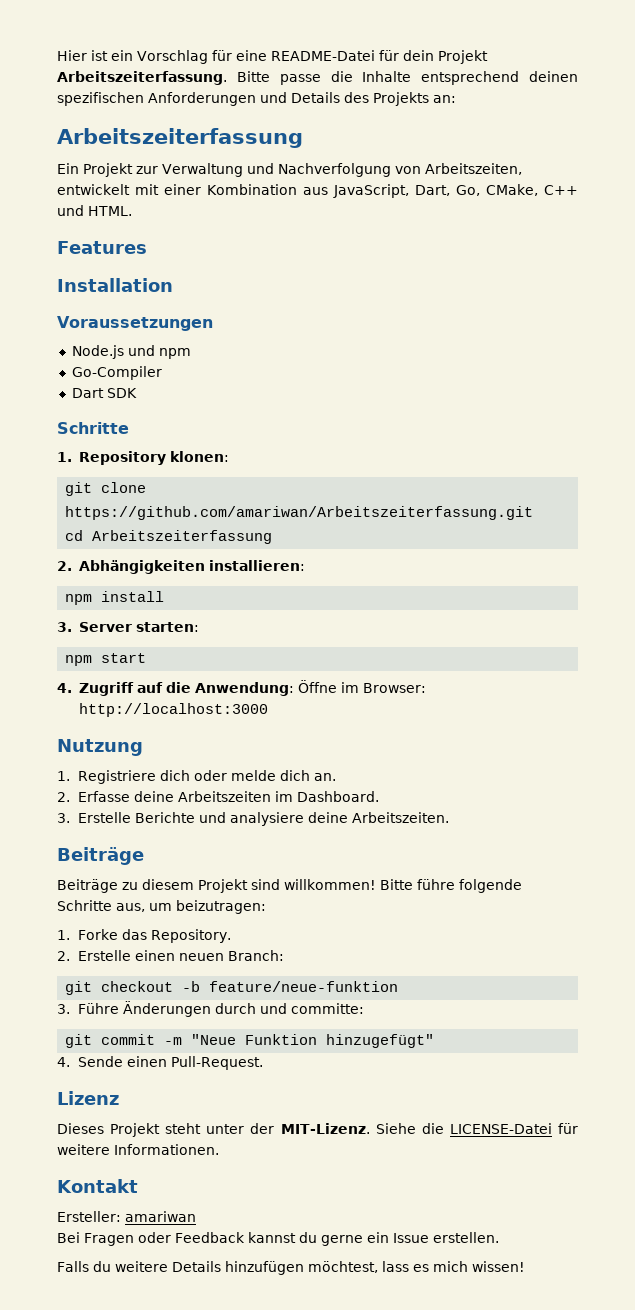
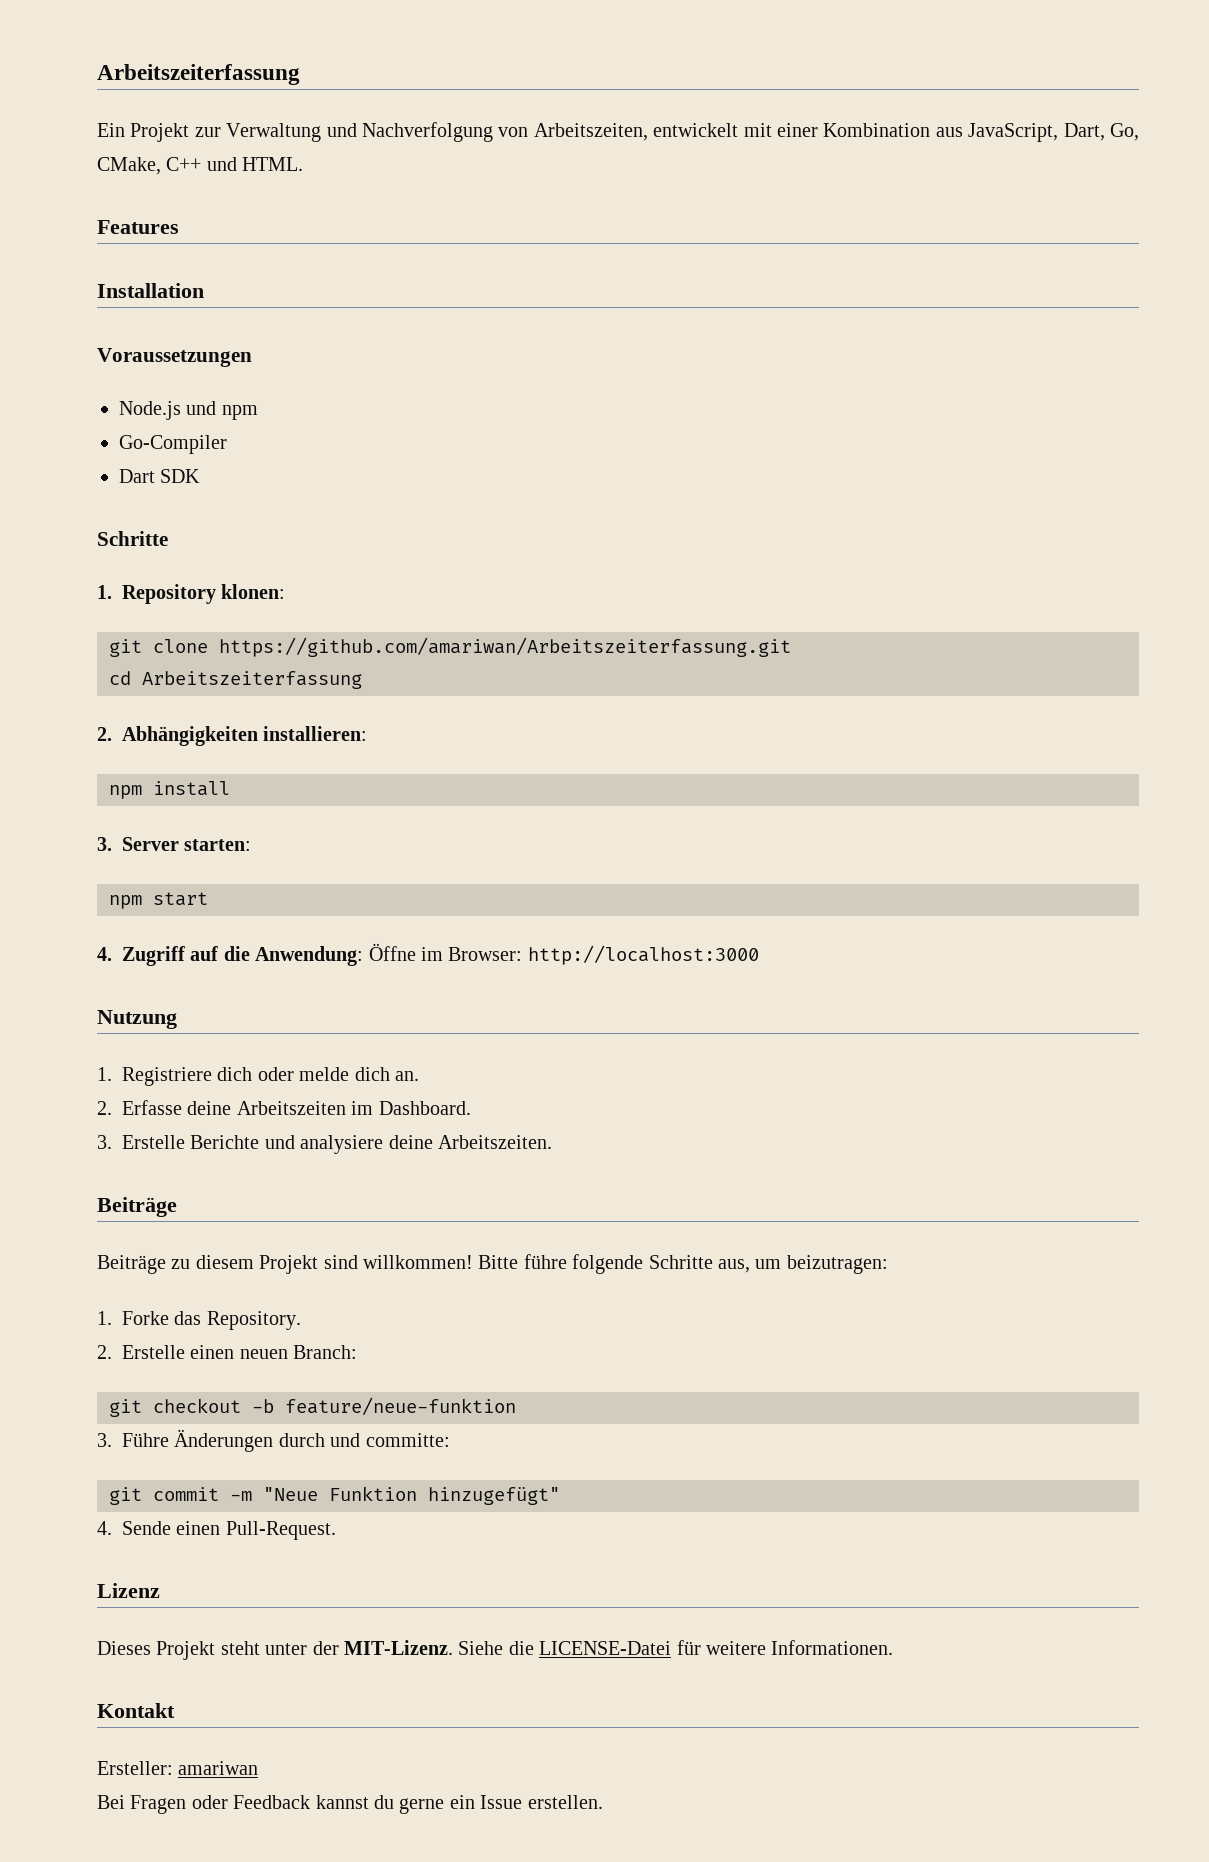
[57,50,488,64] [57,71,578,85] [57,92,456,106] Hier ist ein Vorschlag für eine README-Datei für dein Projekt Arbeitszeiterfassung. Bitte passe die Inhalte entsprechend deinen spezifischen Anforderungen und Details des Projekts an: // -> (97, 74) none
[57,1261,525,1275] // Falls du weitere Details hinzufügen möchtest, lass es mich wissen! -> (603, 1802) none

